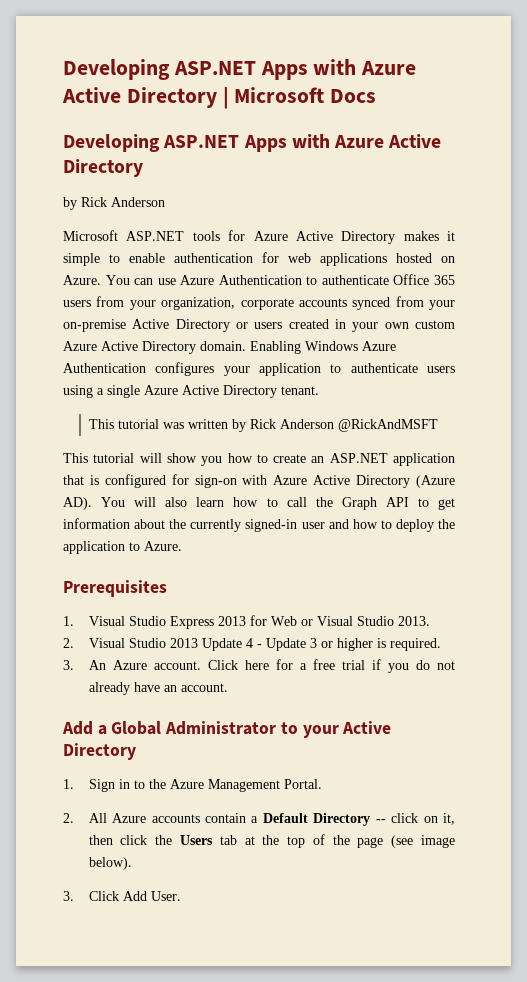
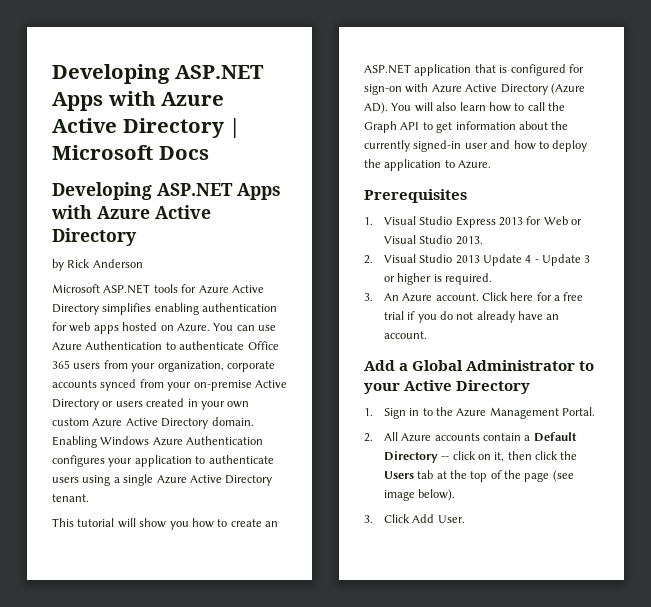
[403,231,455,241] [63,253,165,266] makes it simple to enable -> [102,303,199,315] simplifies enabling
[320,253,387,266] applications -> [93,325,119,334] apps
[88,419,438,432] // This tutorial was written by Rick Anderson @RickAndMSFT -> (89, 498) none

